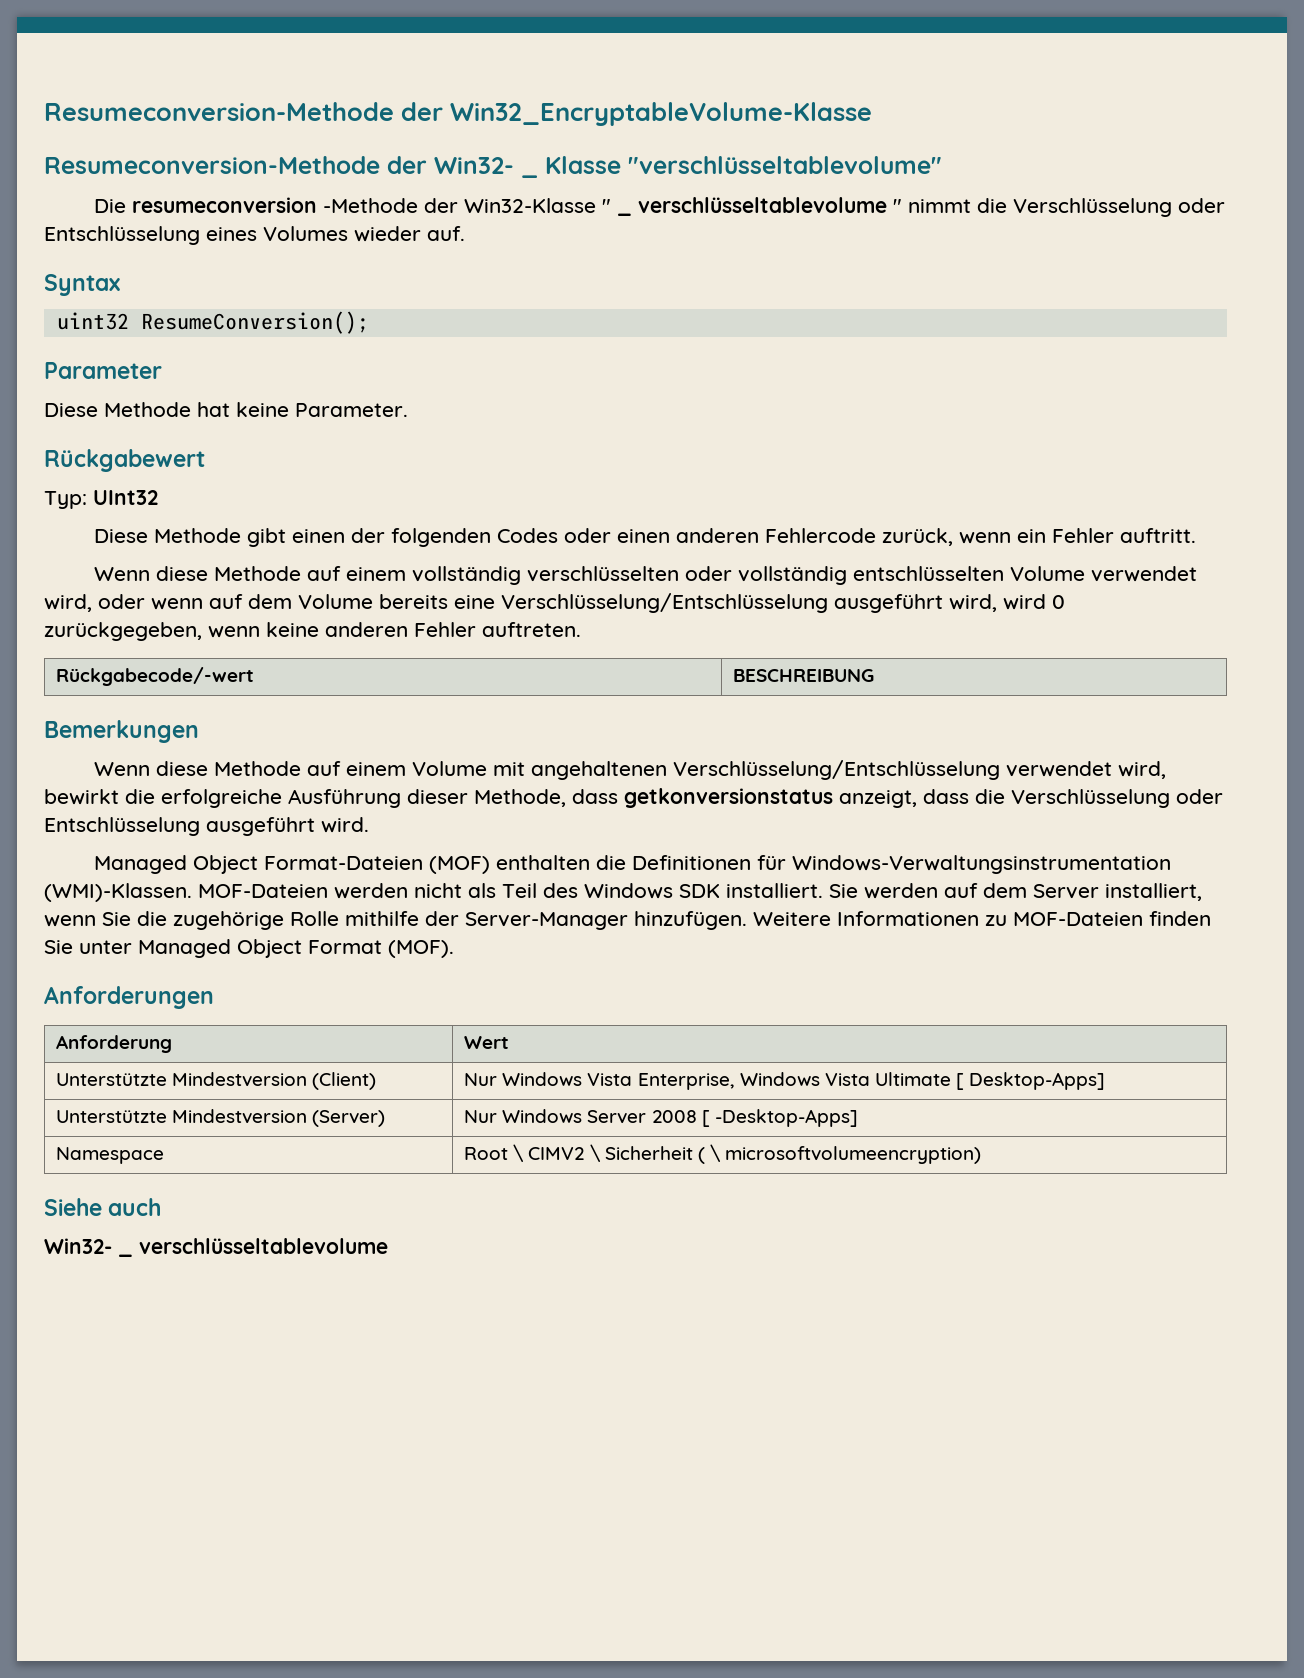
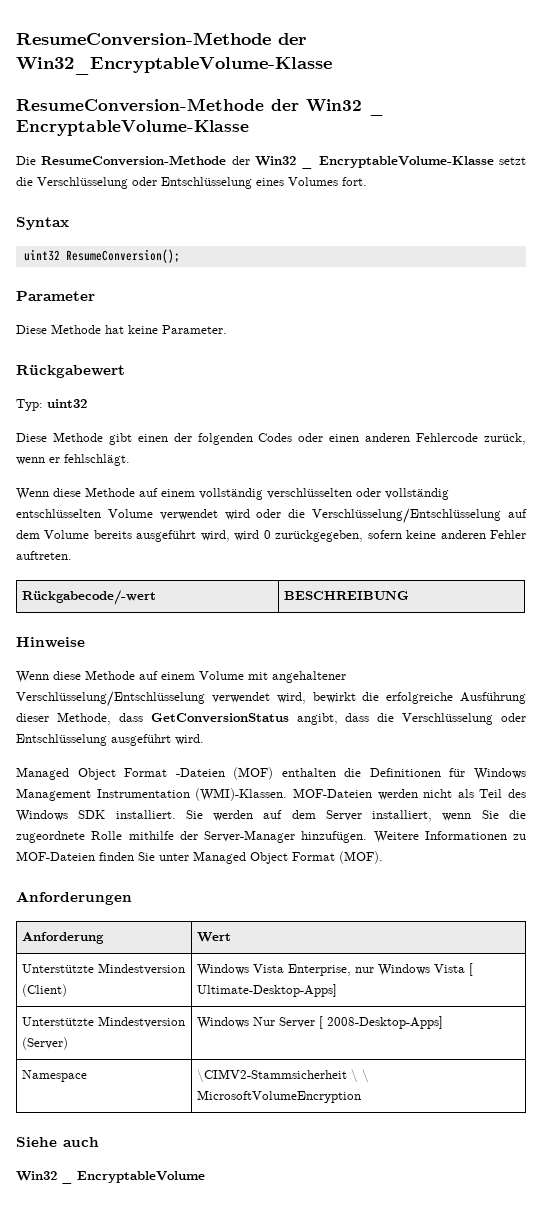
[44,102,394,121] Resumeconversion-Methode -> [16,32,271,46] ResumeConversion-Methode
[44,156,514,174] [521,174,538,178] [545,156,942,174] [94,197,612,213] [617,213,633,216] [638,197,972,213] Resumeconversion-Methode der Win32- _ Klasse "verschlüsseltablevolume" // Die resumeconversion -Methode der Win32-Klasse " _ verschlüsseltablevolume " nimmt -> [16,98,384,116] [16,120,249,136] [16,155,526,169] ResumeConversion-Methode der Win32 _ EncryptableVolume-Klasse // Die ResumeConversion-Methode der Win32 _ EncryptableVolume-Klasse setzt
[354,226,465,242] wieder auf. -> [342,177,367,186] fort.
[93,490,158,505] UInt32 -> [47,399,87,408] uint32
[1017,528,1197,543] ein Fehler auftritt. -> [49,454,130,466] er fehlschlägt.
[44,594,203,612] wird, oder wenn -> [224,508,502,524] wird oder die Verschlüsselung/Entschlüsselung
[454,593,828,613] eine Verschlüsselung/Entschlüsselung -> (132, 534) none
[208,626,260,638] wenn -> [367,530,402,539] sofern
[44,720,199,743] Bemerkungen -> [16,637,85,648] Hinweise
[531,761,668,780] angehaltenen -> [272,671,346,683] angehaltener
[624,788,917,808] getkonversionstatus anzeigt, -> [150,713,338,725] GetConversionStatus angibt,
[264,856,424,870] Format-Dateien -> [124,768,225,777] Format -Dateien
[792,855,1172,874] Windows-Verwaltungsinstrumentation -> [473,768,526,780] [16,788,190,801] Windows Management Instrumentation
[173,911,284,930] zugehörige -> [16,831,85,843] zugeordnete
[464,1073,498,1086] Nur -> (67, 990) none
[739,1072,1106,1090] Windows Vista Ultimate [ Desktop-Apps] -> [354,963,473,976] [196,984,337,997] nur Windows Vista [ Ultimate-Desktop-Apps]
[464,1109,858,1127] [56,1147,165,1164] [464,1144,982,1164] Nur Windows Server 2008 [ -Desktop-Apps] // Namespace | Root \ CIMV2 \ Sicherheit ( \ microsoftvolumeencryption) -> [196,1016,443,1029] [21,1070,87,1082] [196,1069,369,1083] [196,1090,361,1103] Windows Nur Server [ 2008-Desktop-Apps] // Namespace | \CIMV2-Stammsicherheit \ \ MicrosoftVolumeEncryption
[44,1238,112,1254] [118,1254,133,1257] [139,1238,388,1254] Win32- _ verschlüsseltablevolume -> [16,1171,205,1184] Win32 _ EncryptableVolume

